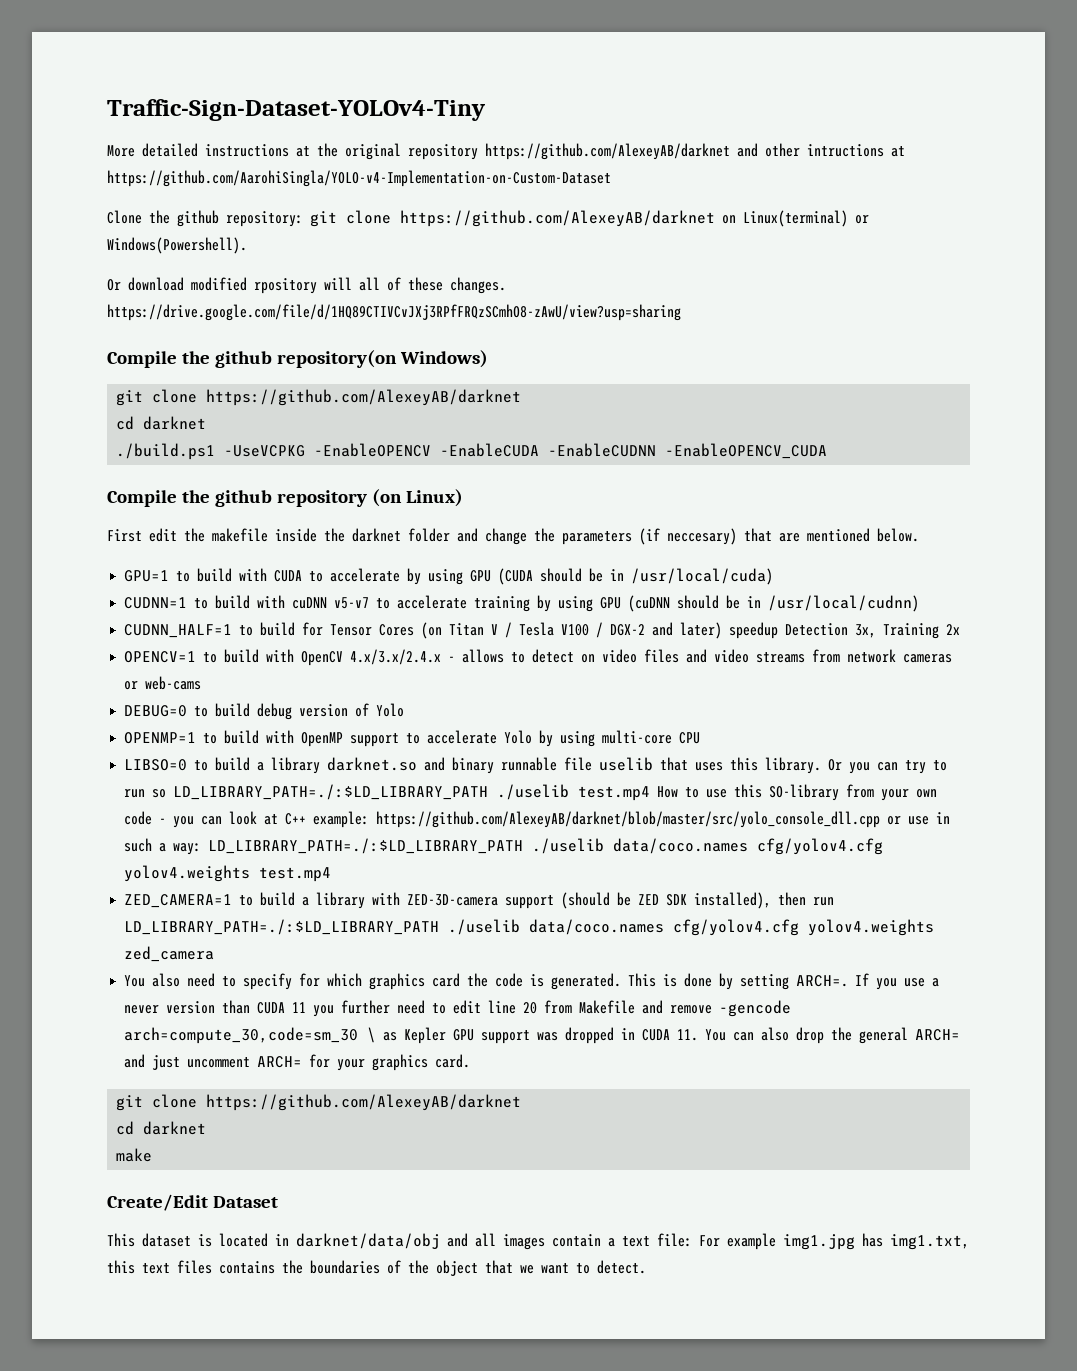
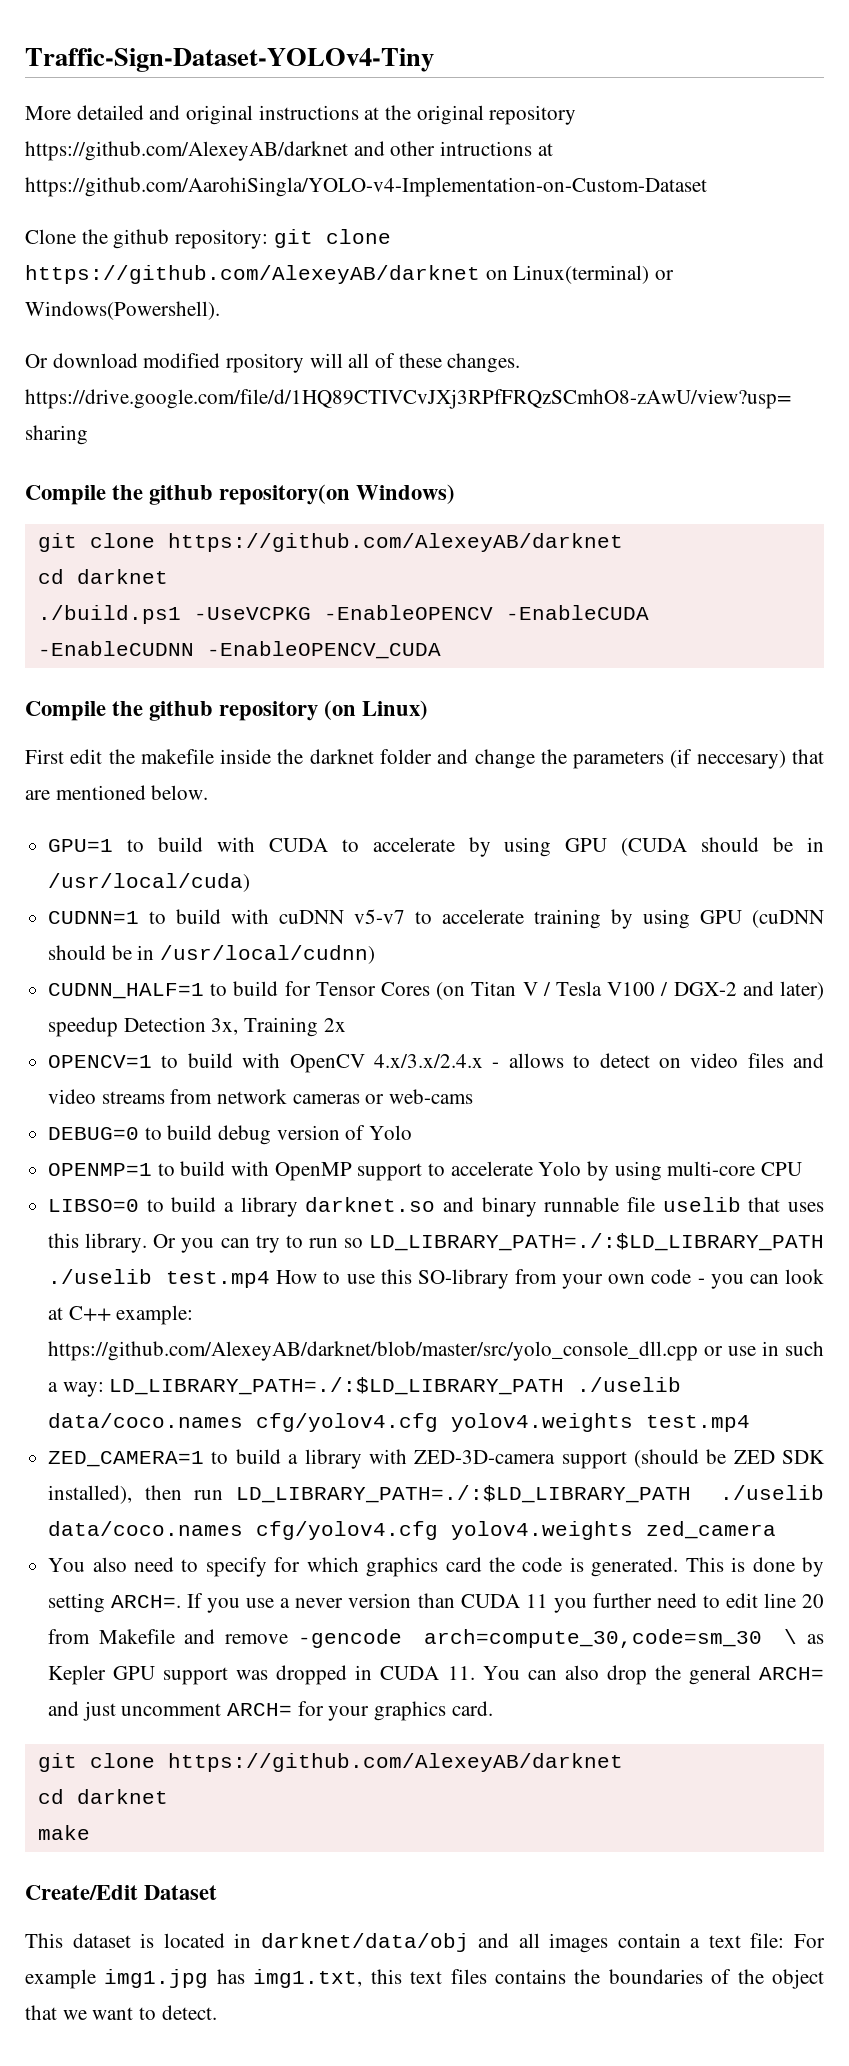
(198, 150) none -> [149,105,254,125] and original

